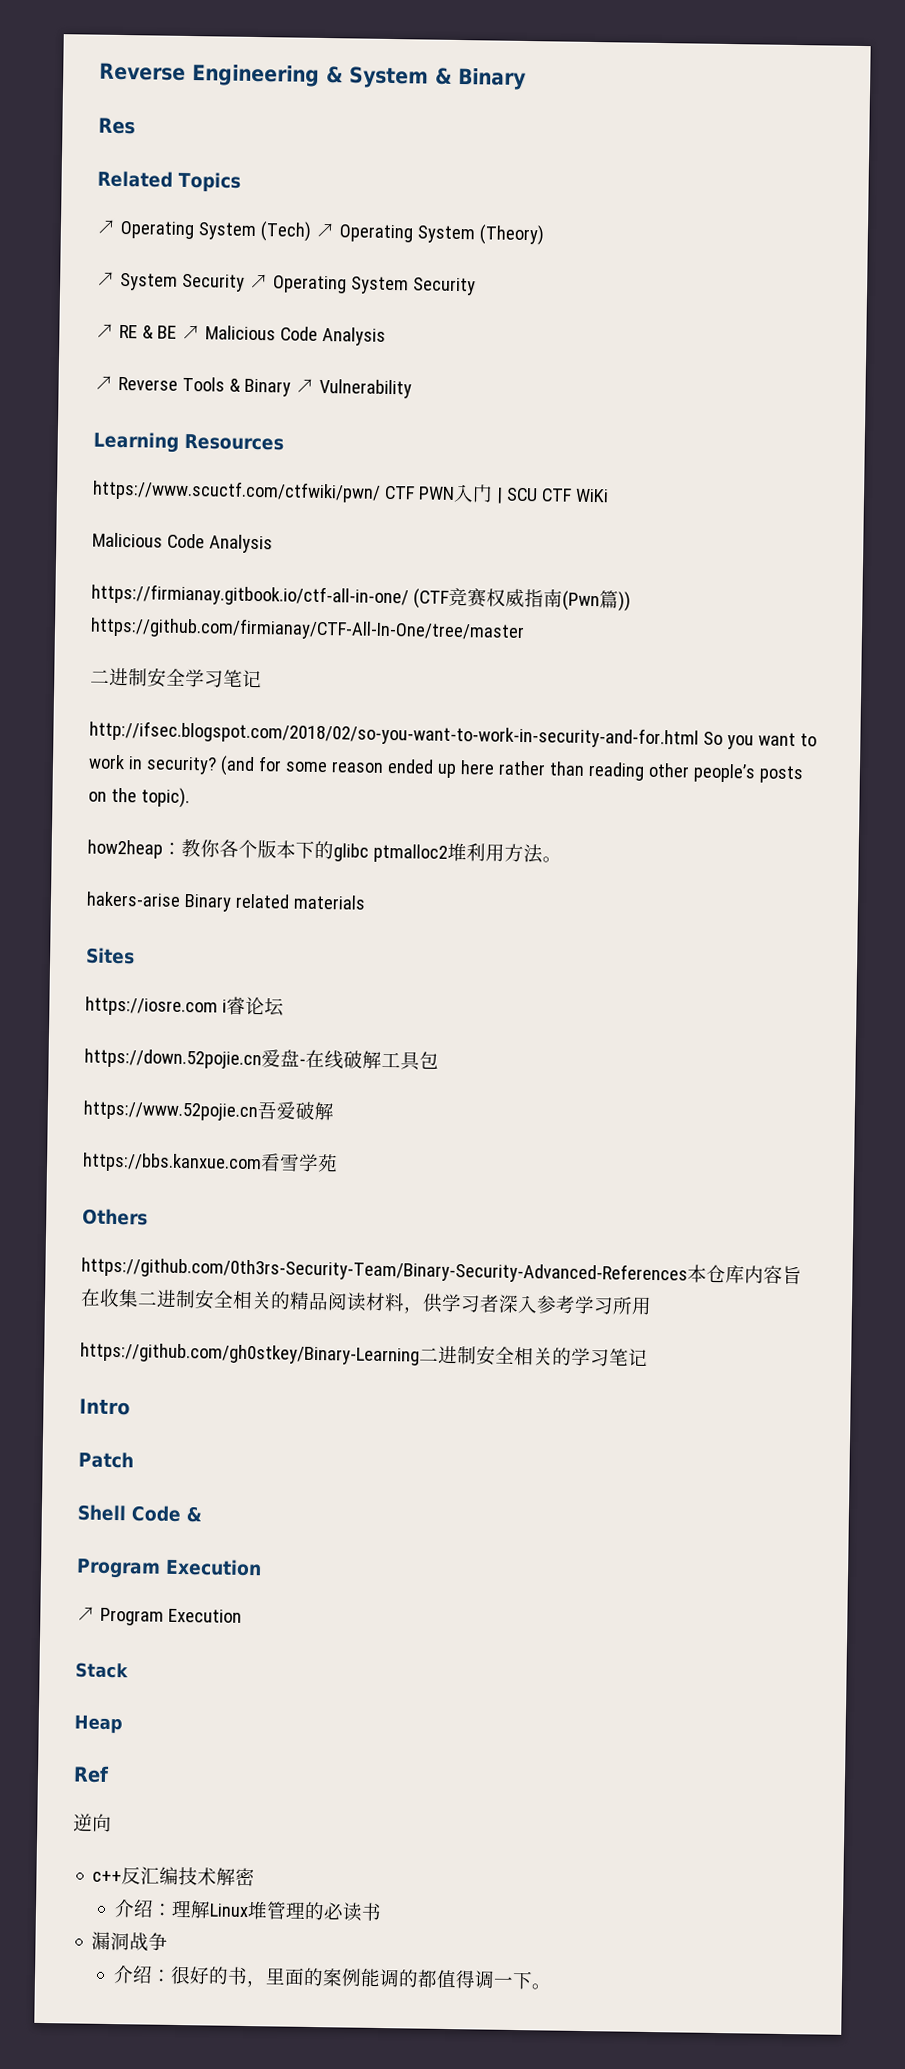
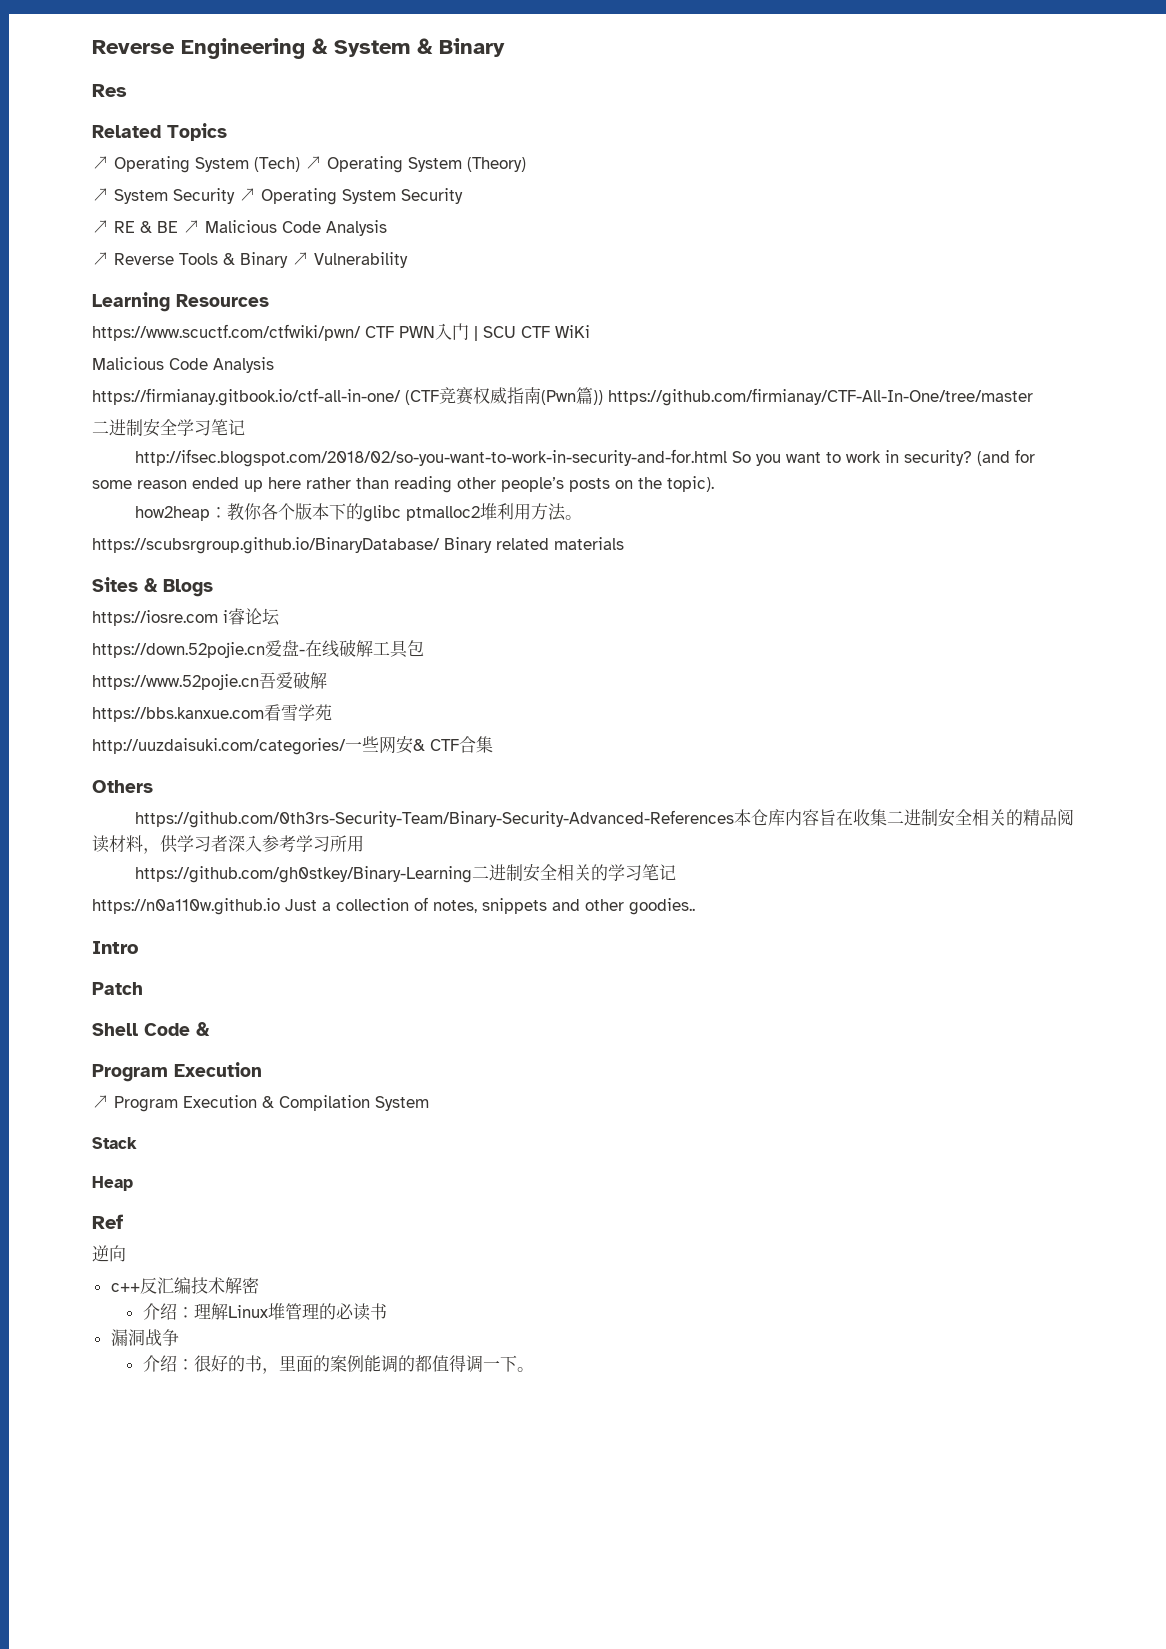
[86,891,181,907] hakers-arise -> [92,537,440,554] https://scubsrgroup.github.io/BinaryDatabase/
(135, 956) none -> [144,578,213,597] & Blogs
(338, 1163) none -> [92,736,493,755] // http://uuzdaisuki.com/categories/一些网安& CTF合集
(648, 1357) none -> [92,897,695,915] // https://n0a110w.github.io Just a collection of notes, snippets and other goodies..
(242, 1615) none -> [262,1095,429,1111] & Compilation System

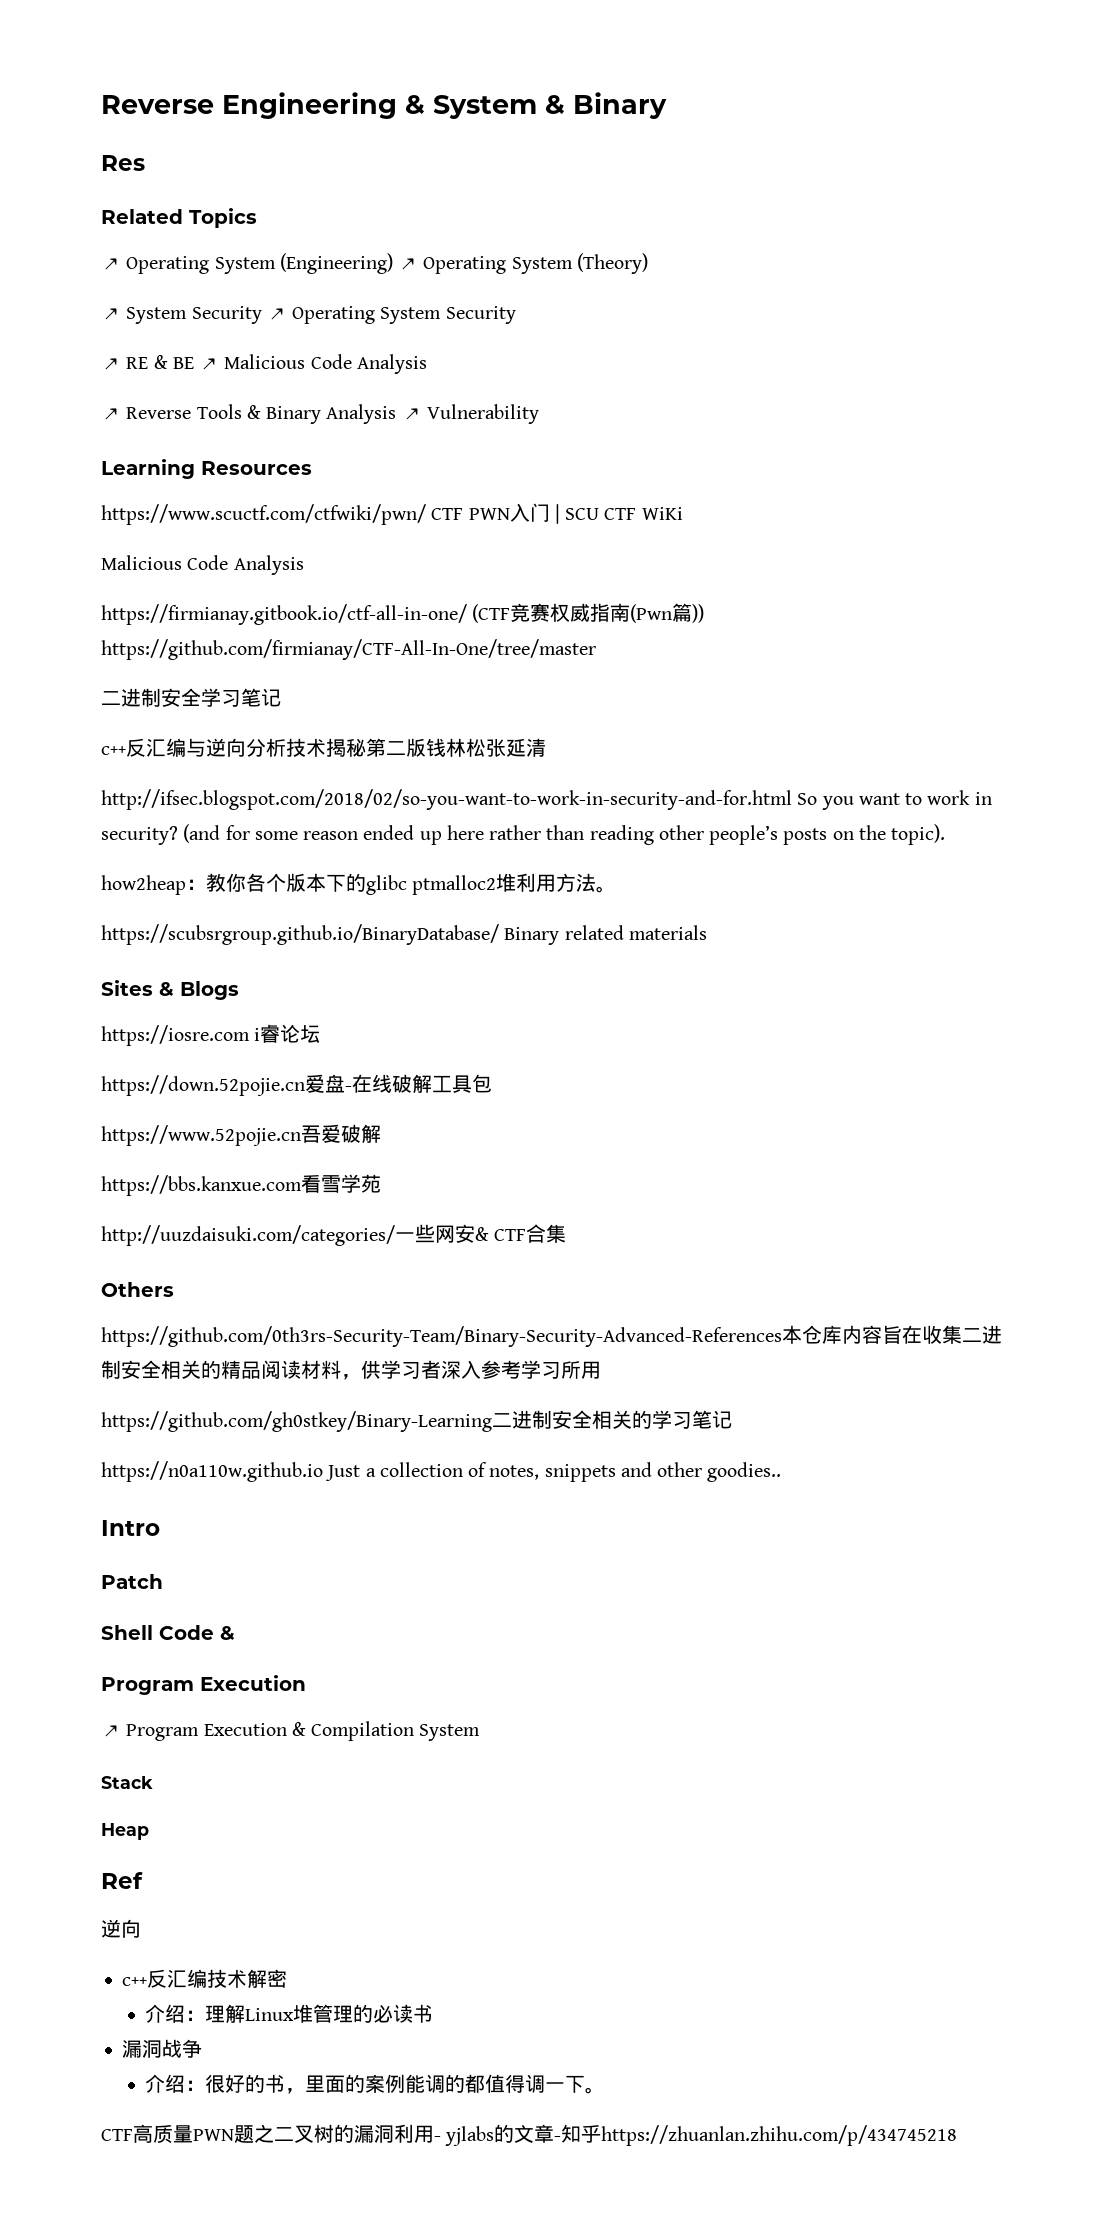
[254,157,300,172] (Tech) -> [279,253,393,274] (Engineering)
(288, 260) none -> [326,404,397,424] Analysis
(245, 427) none -> [101,738,546,757] // c++反汇编与逆向分析技术揭秘第二版钱林松张延清
(534, 1369) none -> [101,2124,958,2146] // CTF高质量PWN题之二叉树的漏洞利用- yjlabs的文章-知乎https://zhuanlan.zhihu.com/p/434745218

